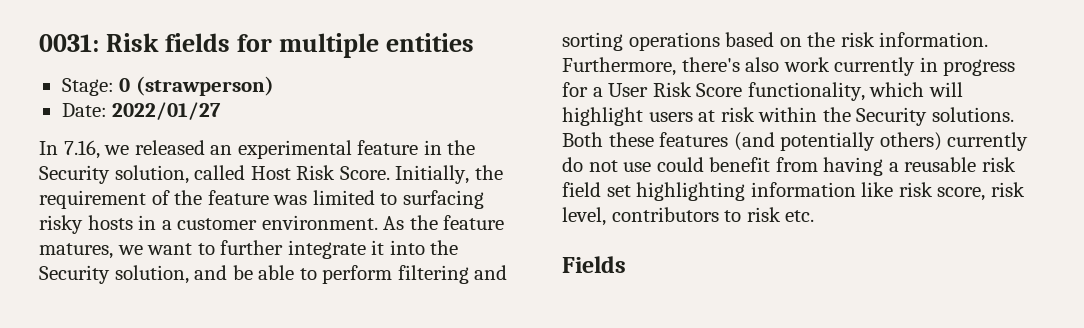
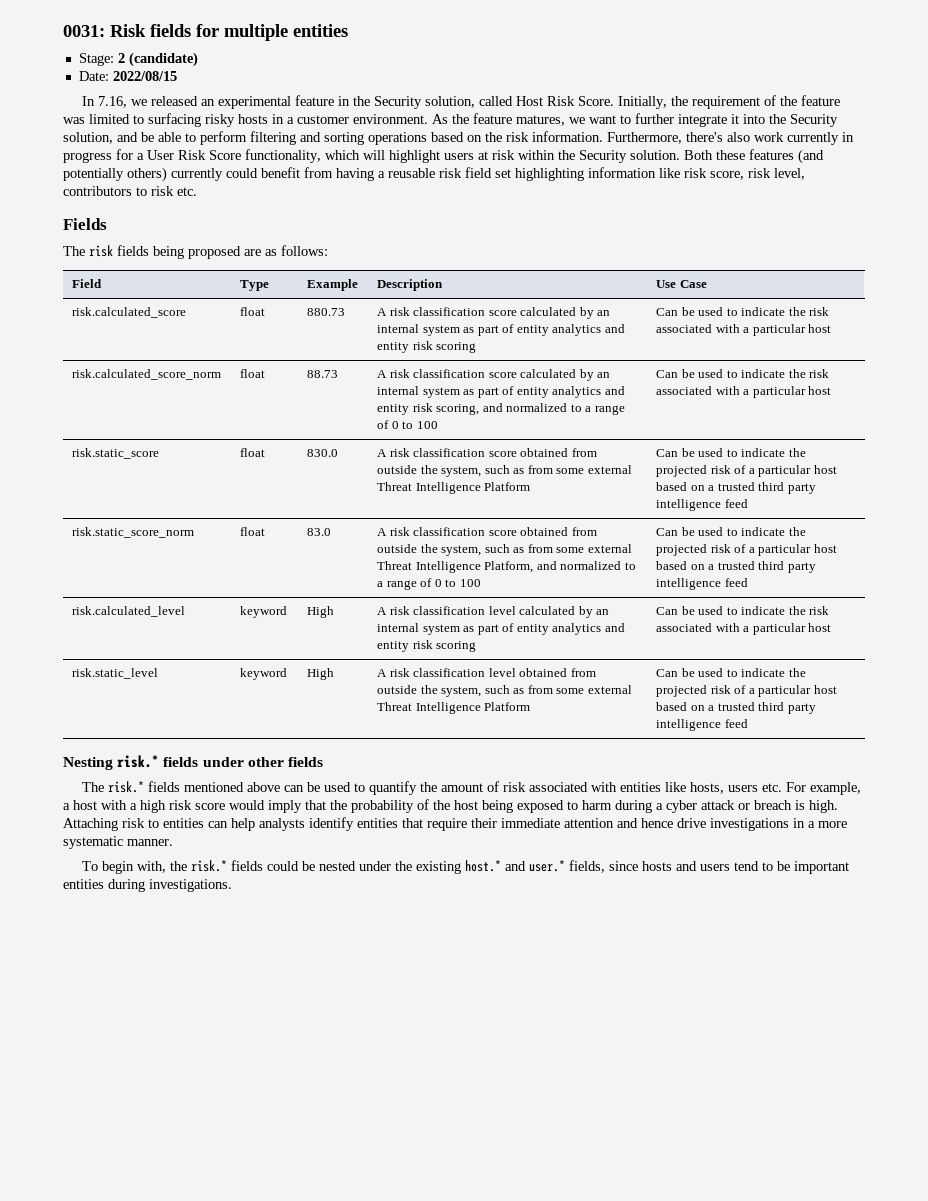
[119,76,274,96] 0 (strawperson) -> [117,52,198,67] 2 (candidate)
[112,102,222,120] 2022/01/27 -> [112,71,177,81] 2022/08/15
[931,107,1014,122] solutions. -> [630,150,680,160] solution.
[562,157,652,172] do not use -> (223, 174) none
(626, 264) none -> [63,245,328,259] [72,279,103,288] [240,280,270,291] [307,279,359,291] [377,279,444,291] [656,280,707,288] [72,307,187,318] [240,307,266,316] [307,308,346,316] [377,307,611,319] [377,324,625,336] [377,341,477,353] [656,307,830,316] [656,324,832,336] [72,369,222,380] [240,369,266,378] [307,370,339,378] [377,369,611,381] [377,386,625,398] [377,403,625,415] [377,420,438,429] [656,369,830,378] [656,386,832,398] [72,448,160,459] [240,448,266,457] [307,449,339,457] [377,448,597,457] [377,465,632,477] [377,482,531,494] [656,448,806,457] [656,465,837,477] [656,482,816,494] [656,499,748,511] [72,527,195,538] [240,527,266,536] [307,528,332,536] [377,527,597,536] [377,544,632,556] [377,561,636,573] [377,578,481,590] [656,527,806,536] [656,544,837,556] [656,561,816,573] [656,578,748,590] [72,606,186,617] [240,606,288,618] [307,606,335,618] [377,606,610,618] [377,623,625,635] [377,640,477,652] [656,606,830,615] [656,623,832,635] [72,668,159,679] [240,668,288,680] [307,668,335,680] [377,668,596,677] [377,685,632,697] [377,702,531,714] [656,668,806,677] [656,685,837,697] [656,702,816,714] [656,719,748,731] [63,755,323,770] [81,781,861,795] [63,799,838,813] [63,817,847,831] [63,836,173,849] [81,860,849,874] [63,879,232,892] // The risk fields being proposed are as follows: // Field | Type | Example | Description | Use Case // risk.calculated_score | float | 880.73 | A risk classification score calculated by an internal system as part of entity analytics and entity risk scoring | Can be used to indicate the risk associated with a particular host // risk.calculated_score_norm | float | 88.73 | A risk classification score calculated by an internal system as part of entity analytics and entity risk scoring, and normalized to a range of 0 to 100 | Can be used to indicate the risk associated with a particular host // risk.static_score | float | 830.0 | A risk classification score obtained from outside the system, such as from some external Threat Intelligence Platform | Can be used to indicate the projected risk of a particular host based on a trusted third party intelligence feed // risk.static_score_norm | float | 83.0 | A risk classification score obtained from outside the system, such as from some external Threat Intelligence Platform, and normalized to a range of 0 to 100 | Can be used to indicate the projected risk of a particular host based on a trusted third party intelligence feed // risk.calculated_level | keyword | High | A risk classification level calculated by an internal system as part of entity analytics and entity risk scoring | Can be used to indicate the risk associated with a particular host // risk.static_level | keyword | High | A risk classification level obtained from outside the system, such as from some external Threat Intelligence Platform | Can be used to indicate the projected risk of a particular host based on a trusted third party intelligence feed // Nesting risk.* fields under other fields // The risk.* fields mentioned above can be used to quantify the amount of risk associated with entities like hosts, users etc. For example, a host with a high risk score would imply that the probability of the host being exposed to harm during a cyber attack or breach is high. Attaching risk to entities can help analysts identify entities that require their immediate attention and hence drive investigations in a more systematic manner. // To begin with, the risk.* fields could be nested under the existing host.* and user.* fields, since hosts and users tend to be important entities during investigations.

